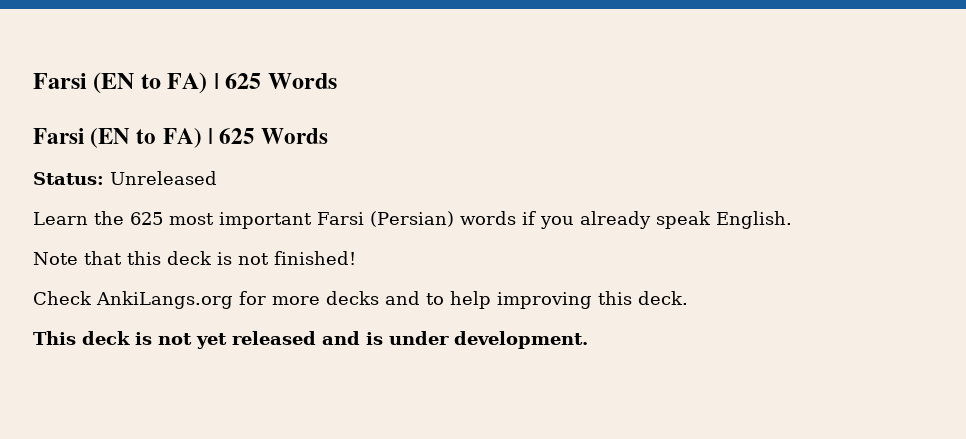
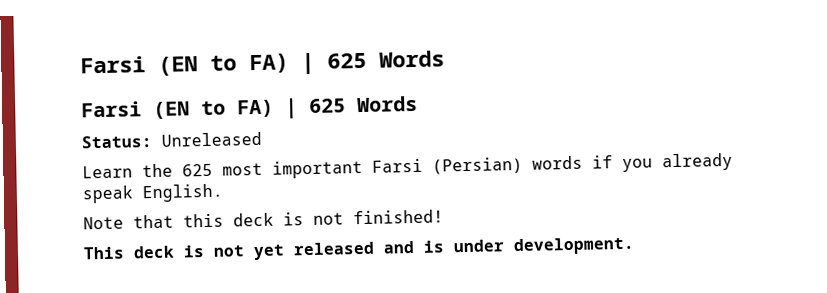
[33,291,688,309] // Check AnkiLangs.org for more decks and to help improving this deck. -> (444, 217) none

